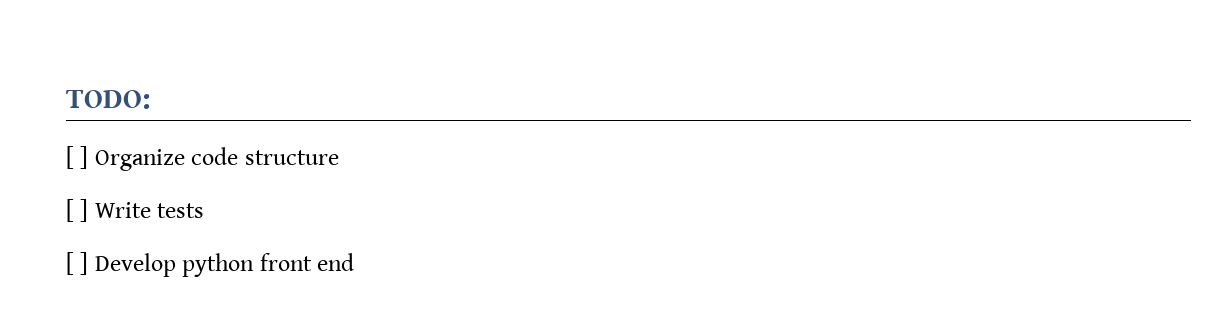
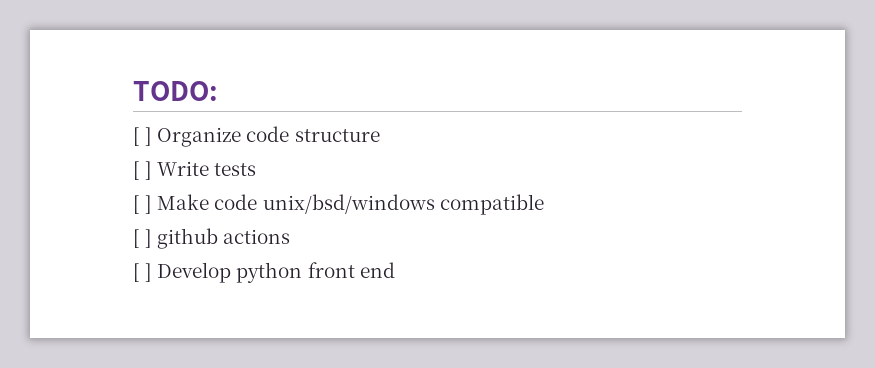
(205, 210) none -> [133,194,544,215] [133,228,291,249] // [ ] Make code unix/bsd/windows compatible // [ ] github actions

